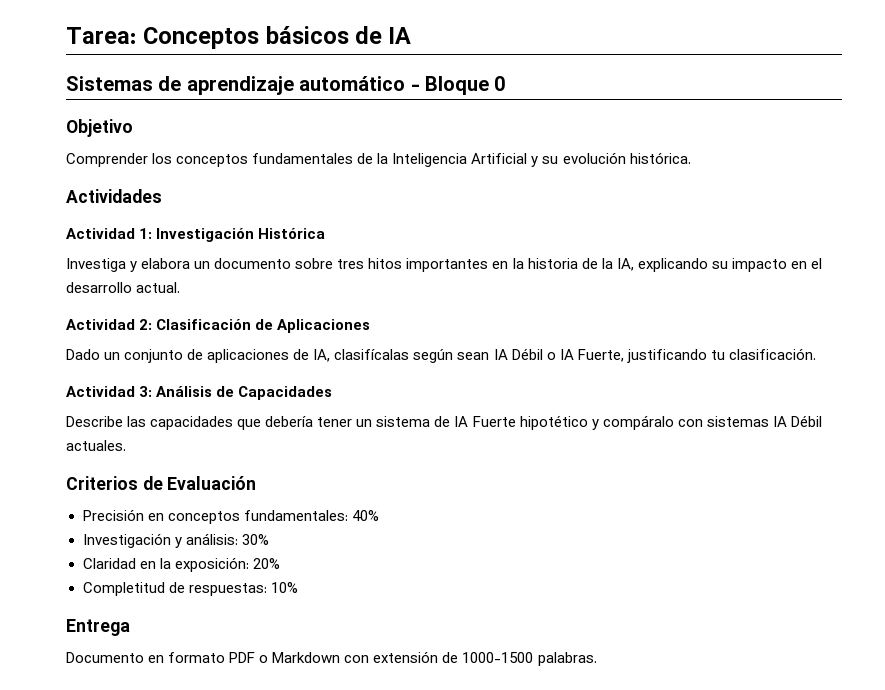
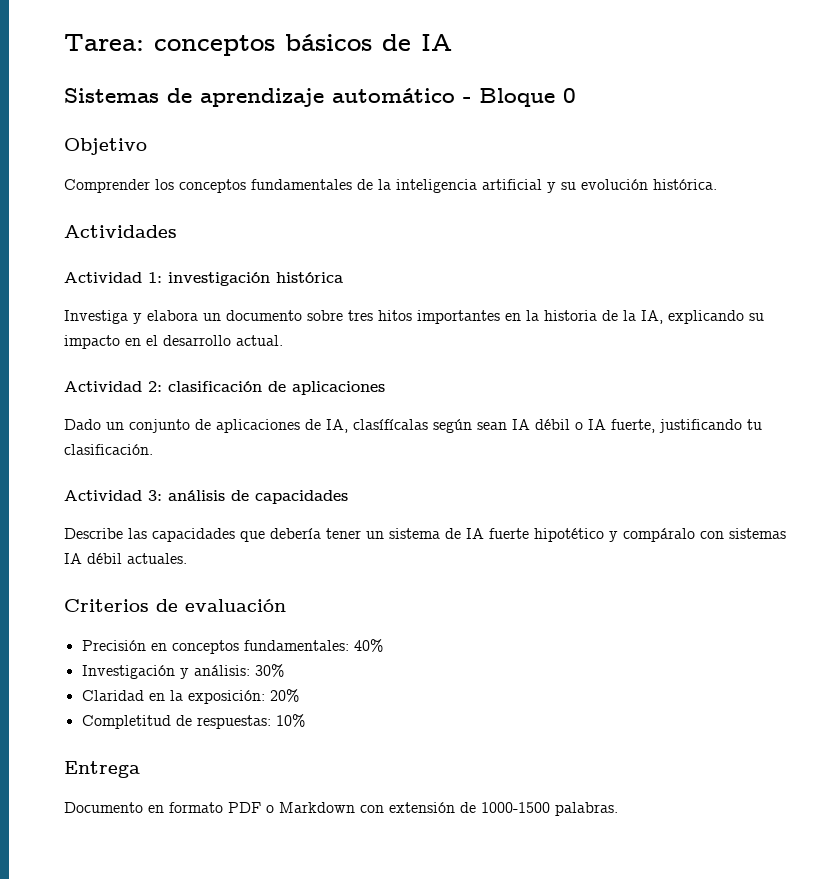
[143,27,260,49] Conceptos -> [154,35,275,56] conceptos
[392,153,528,167] Inteligencia Artificial -> [396,179,542,193] inteligencia artificial
[156,228,326,242] Investigación Histórica -> [168,272,343,286] investigación histórica
[156,319,371,333] Clasificación de Aplicaciones -> [168,381,385,395] clasificación de aplicaciones
[334,349,410,360] clasifícalas -> [353,419,428,430] clasífícalas
[511,348,543,360] Débil -> [535,419,570,430] débil
[577,349,624,362] Fuerte, -> [611,419,655,433] fuerte,
[156,386,333,400] Análisis de Capacidades -> [168,490,348,504] análisis de capacidades
[472,416,516,427] Fuerte -> [489,528,529,539] fuerte
[790,415,822,427] Débil -> [87,553,122,564] débil
[167,476,257,490] Evaluación -> [185,599,286,612] evaluación

